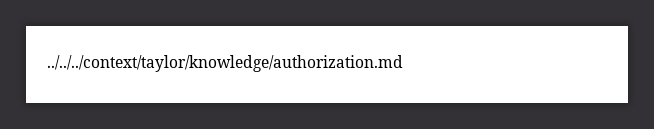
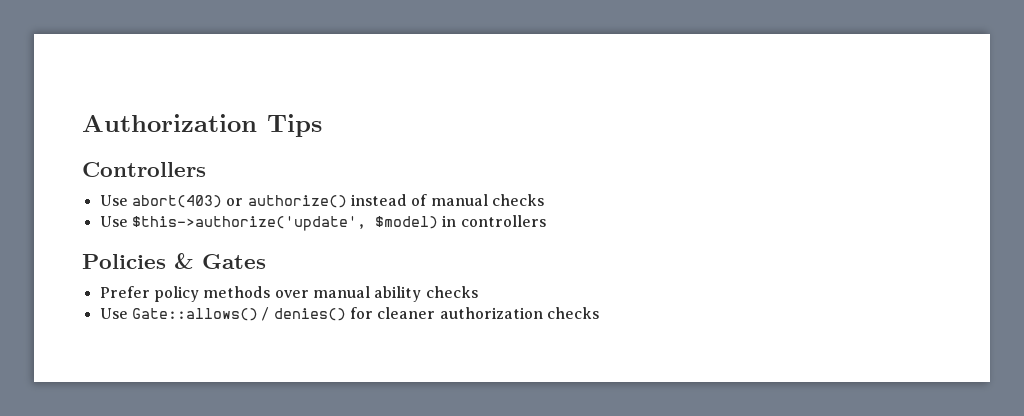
[47,55,403,72] ../../../context/taylor/knowledge/authorization.md -> [82,114,322,137] [82,162,206,177] [99,194,544,208] [99,215,546,231] [82,253,266,269] [99,286,478,302] [99,307,599,321] Authorization Tips // Controllers // Use abort(403) or authorize() instead of manual checks // Use $this->authorize('update', $model) in controllers // Policies & Gates // Prefer policy methods over manual ability checks // Use Gate::allows() / denies() for cleaner authorization checks

